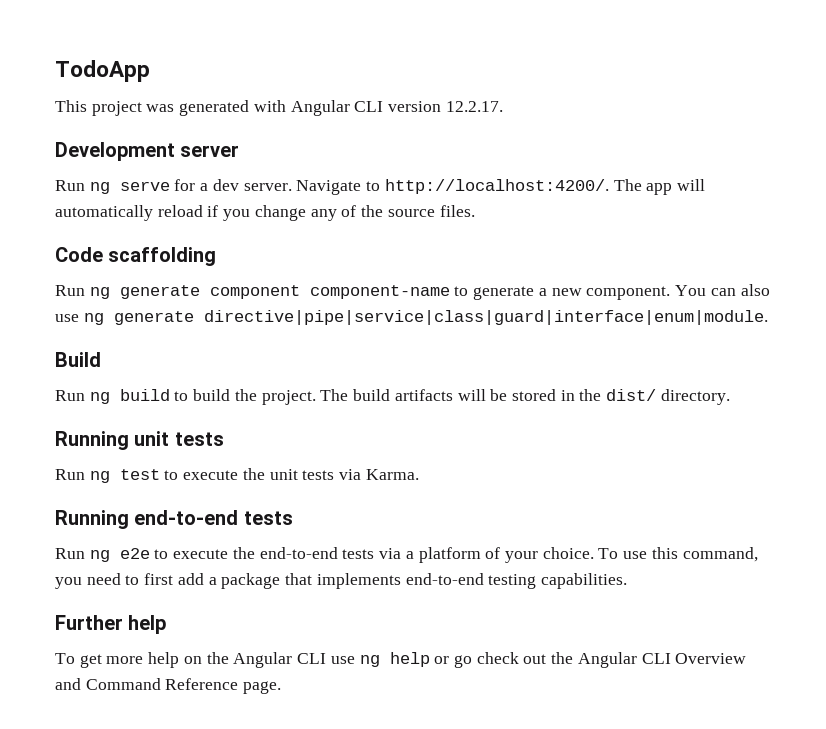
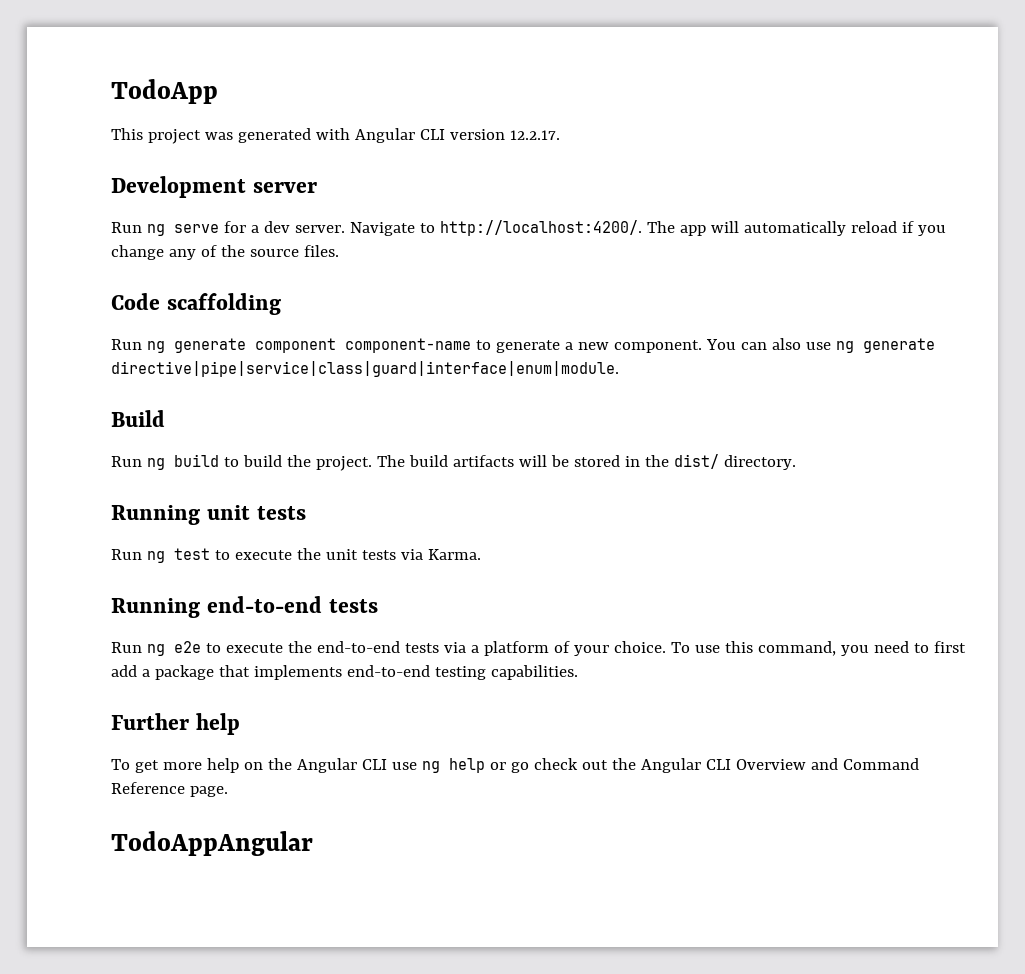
(282, 687) none -> [111,831,313,856] // TodoAppAngular

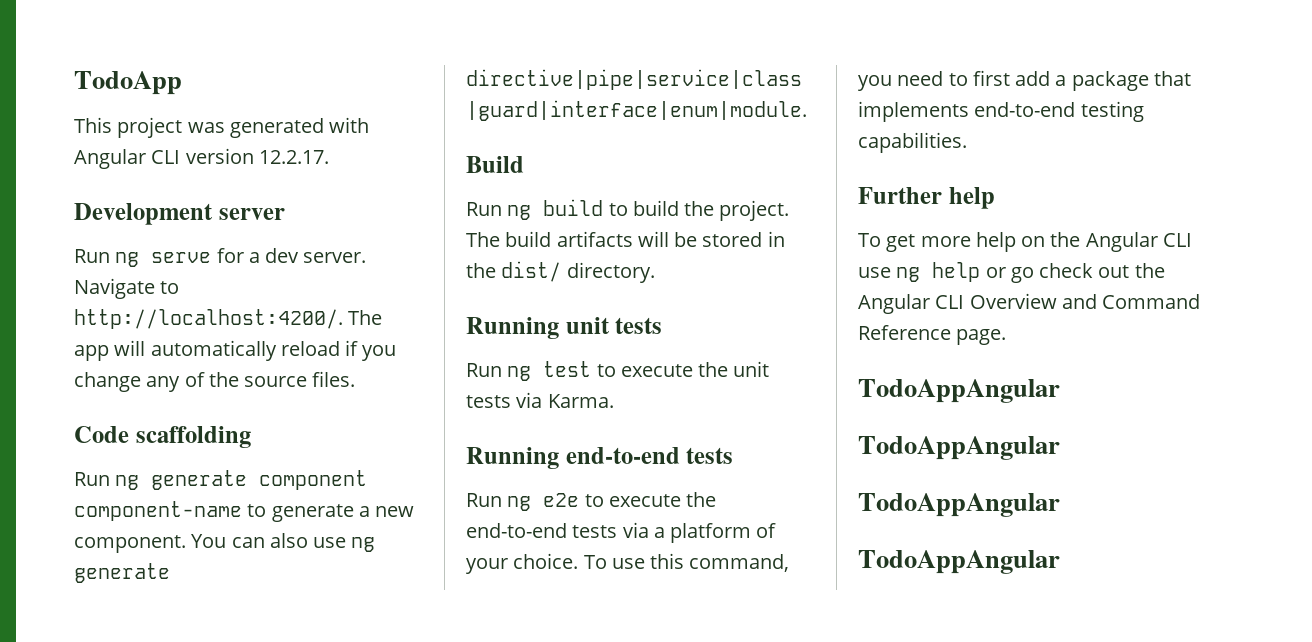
(313, 843) none -> [858,436,1060,460] [858,493,1060,517] [858,550,1060,574] // TodoAppAngular // TodoAppAngular // TodoAppAngular

